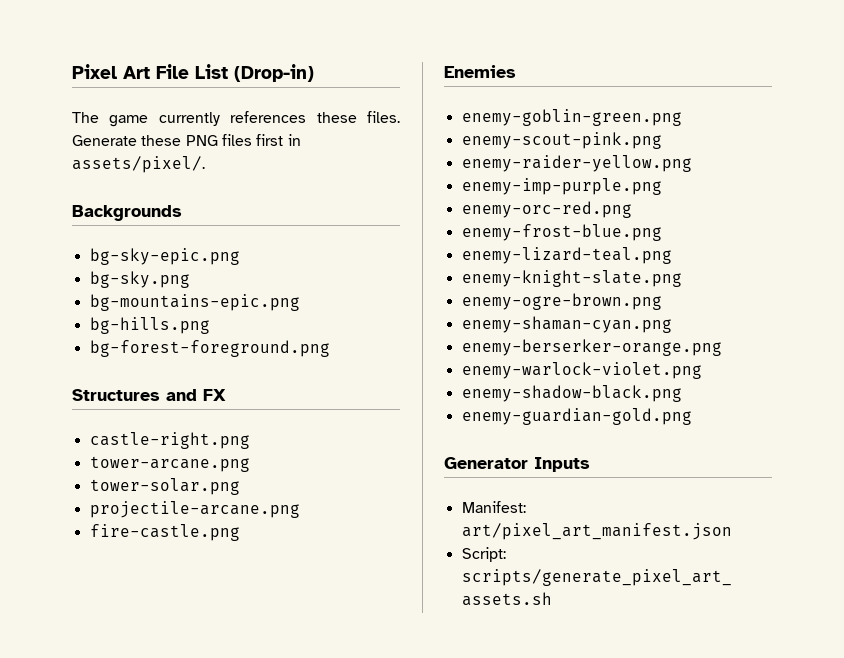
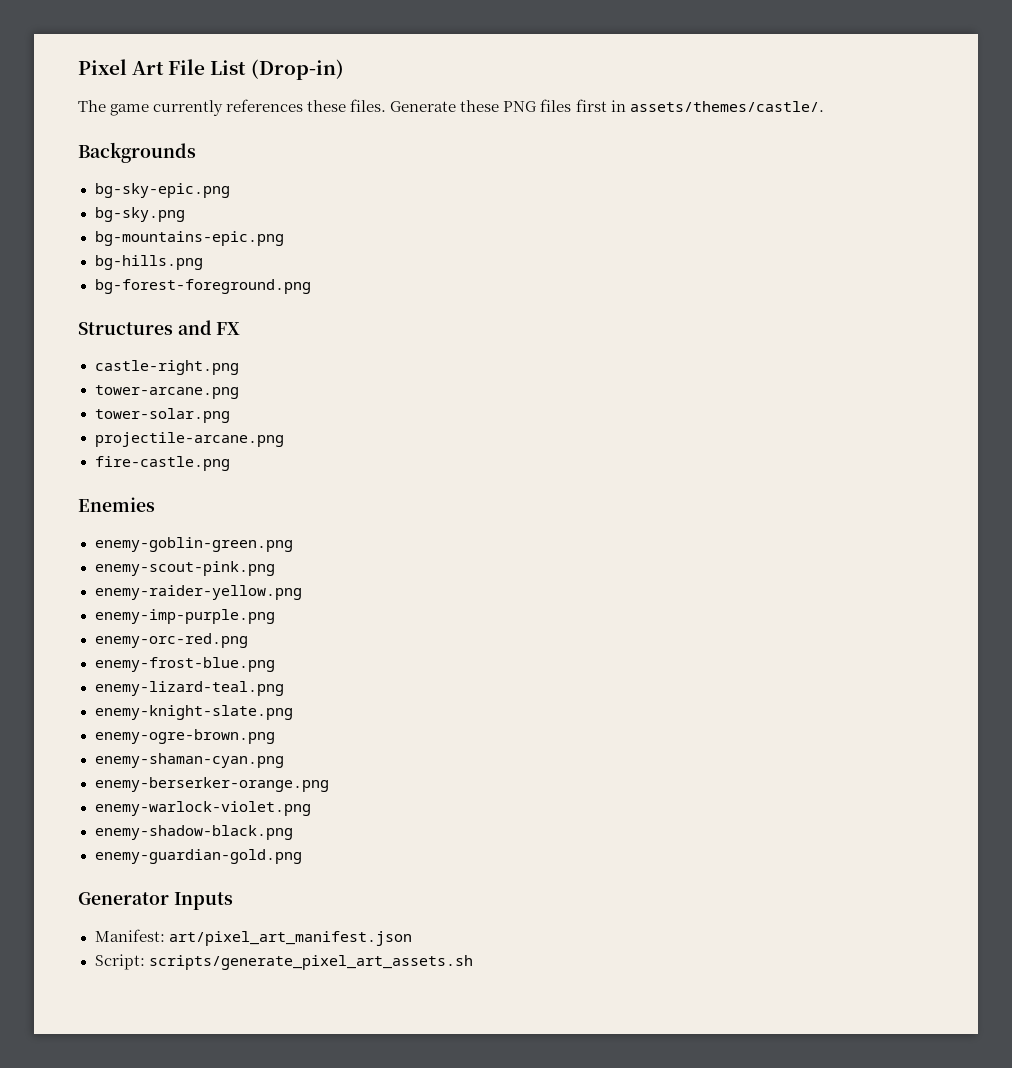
[72,156,205,173] assets/pixel/. -> [629,101,824,112] assets/themes/castle/.

